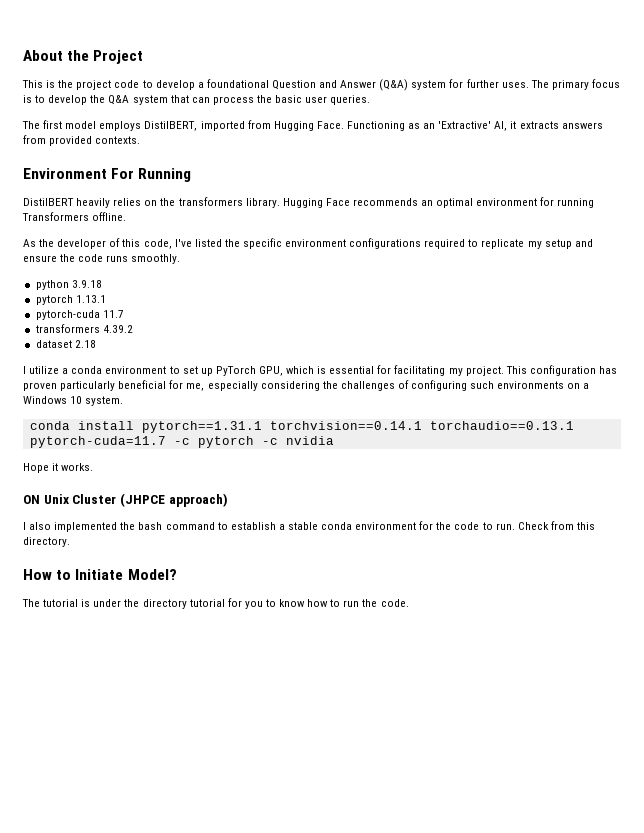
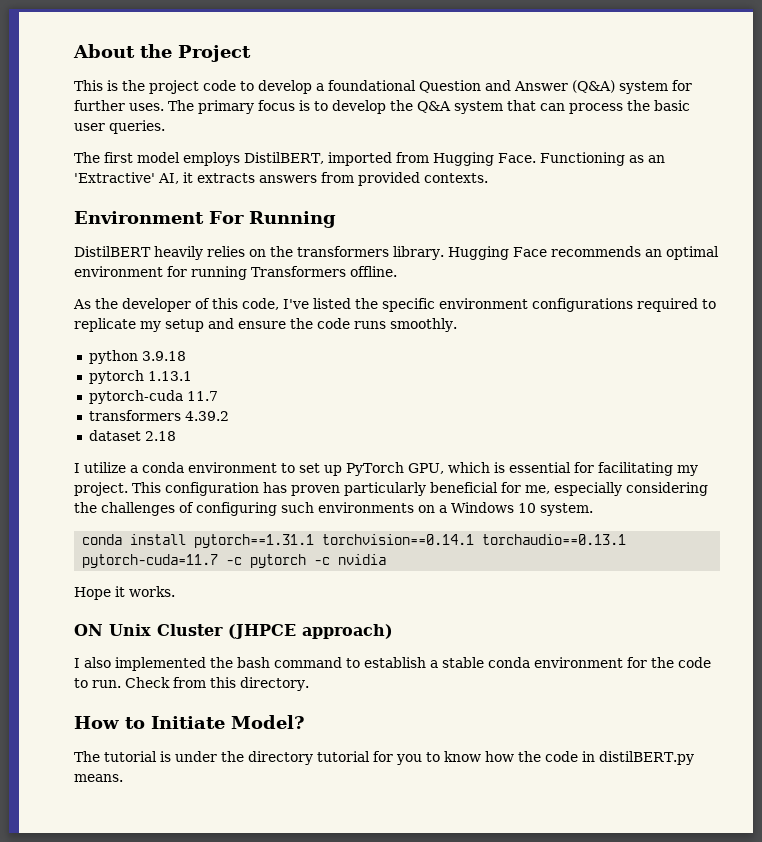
[330,599,409,607] to run the code. -> [518,751,694,765] [74,774,123,782] the code in distilBERT.py means.

